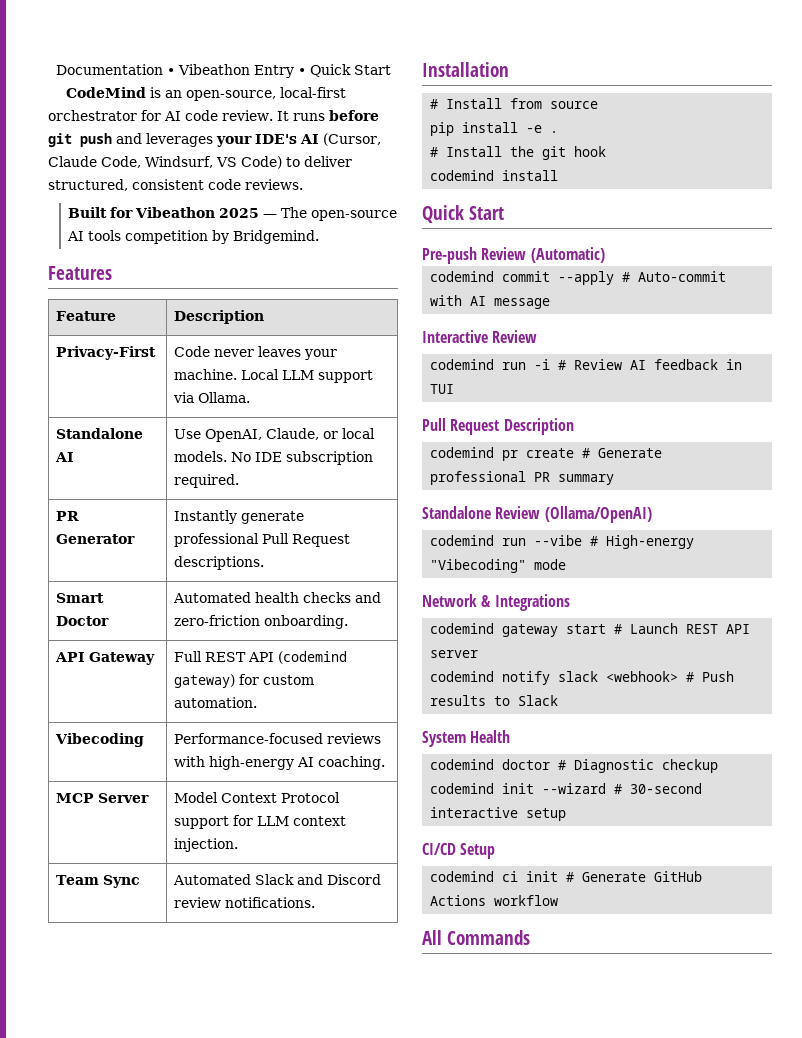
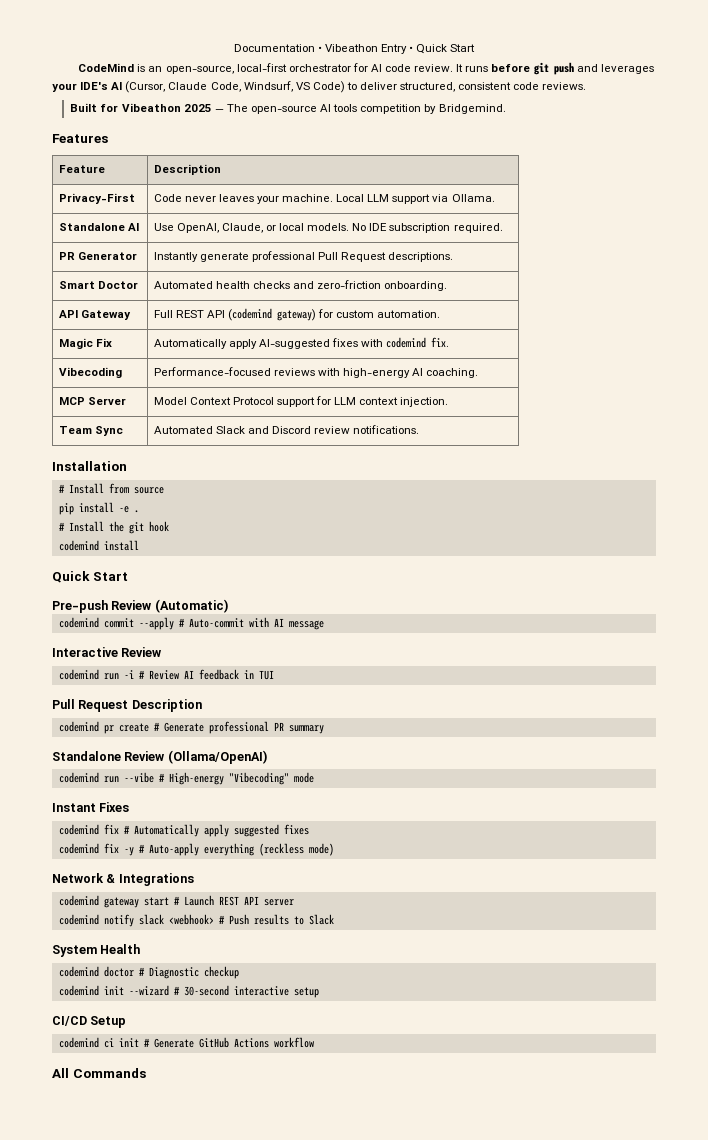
(258, 702) none -> [58,338,112,349] [153,337,450,349] // Magic Fix | Automatically apply AI-suggested fixes with codemind fix.
(567, 564) none -> [52,802,130,812] [58,824,309,837] [58,843,334,856] // Instant Fixes // codemind fix # Automatically apply suggested fixes // codemind fix -y # Auto-apply everything (reckless mode)

